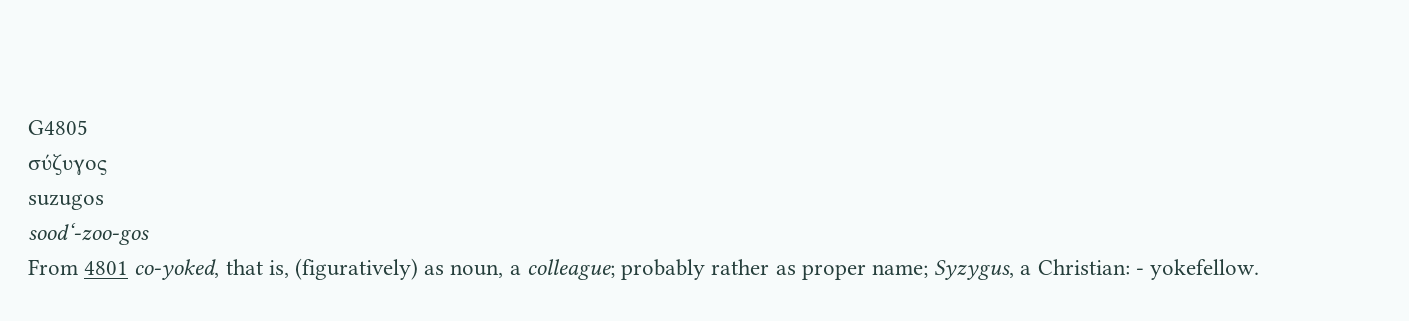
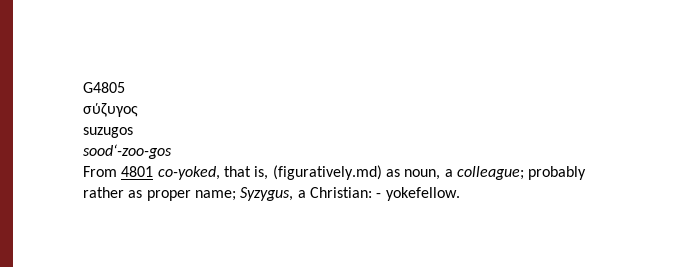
[295,258,419,280] (figuratively) -> [272,165,382,180] (figuratively.md)

